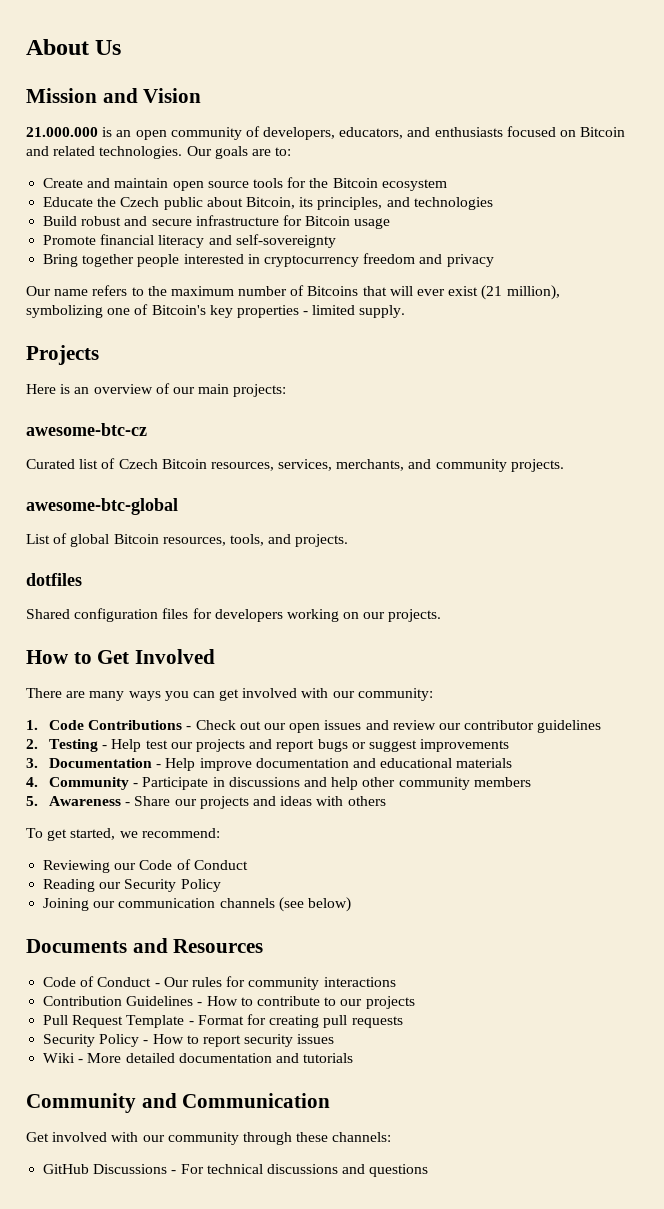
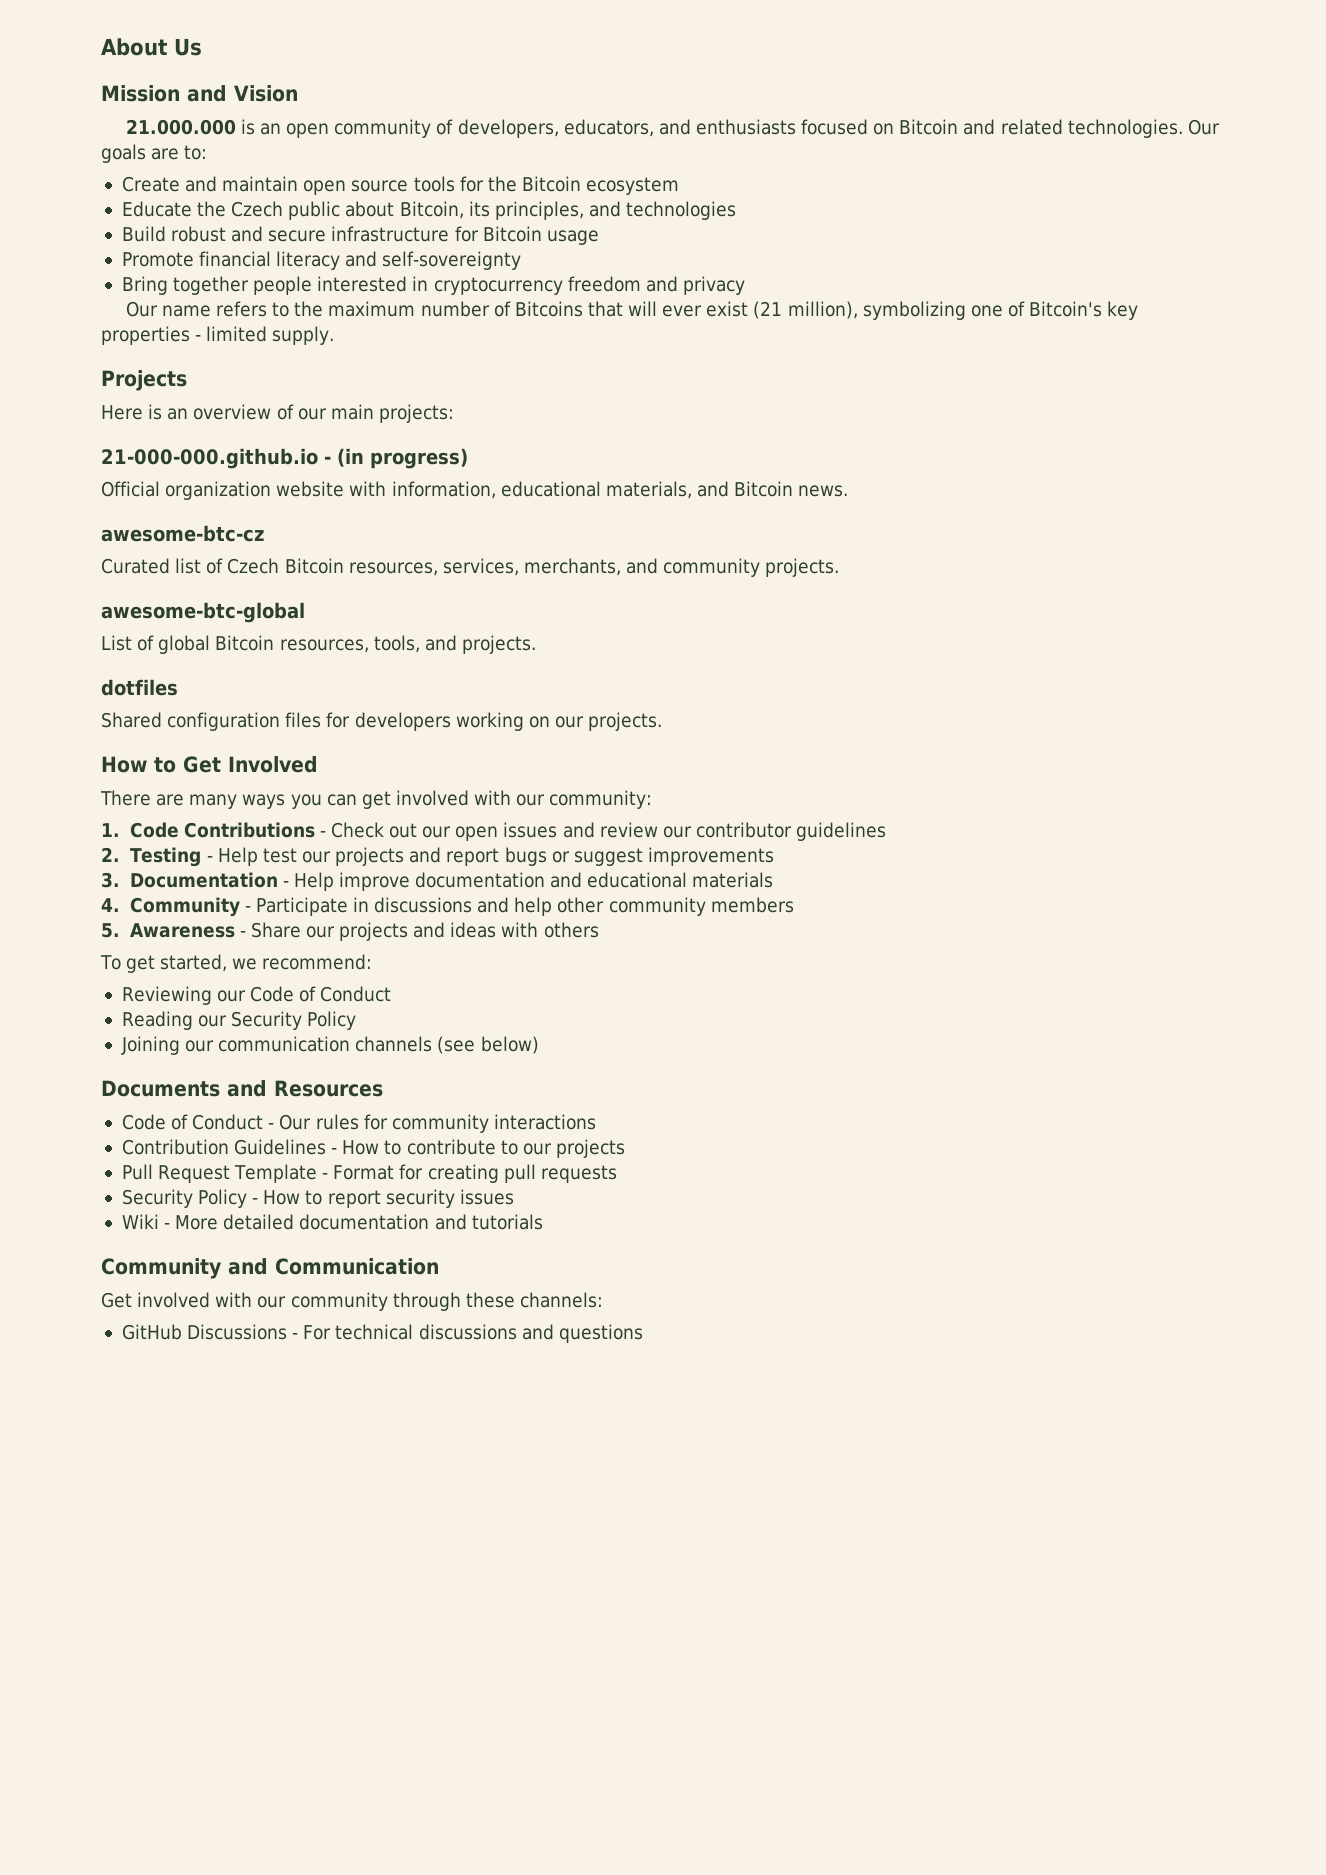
(287, 390) none -> [101,448,468,469] [101,481,849,500] // 21-000-000.github.io - (in progress) // Official organization website with information, educational materials, and Bitcoin news.

